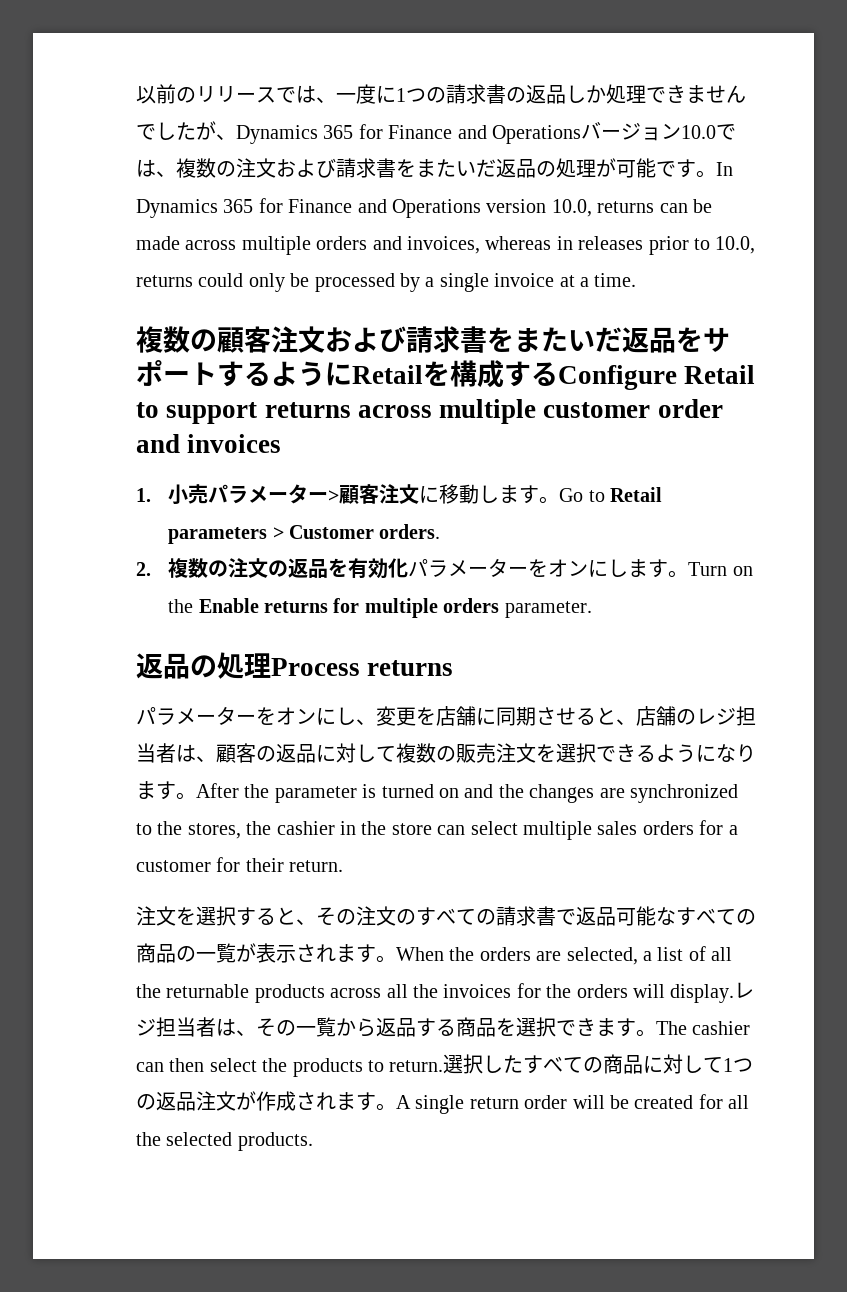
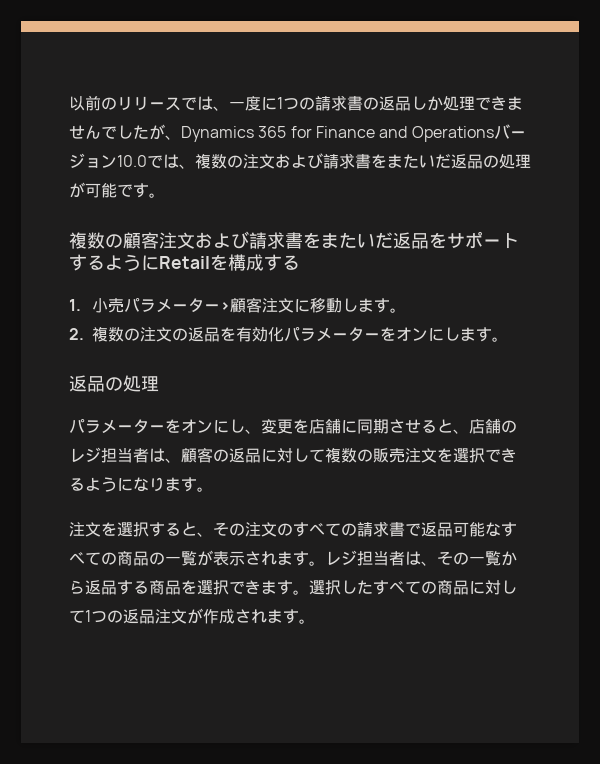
[716,162,733,176] [136,198,712,218] [136,236,756,255] [136,273,637,292] In Dynamics 365 for Finance and Operations version 10.0, returns can be made across multiple orders and invoices, whereas in releases prior to 10.0, returns could only be processed by a single invoice at a time. -> (165, 195) none
[558,365,756,390] [136,399,723,424] [136,434,282,453] Configure Retail to support returns across multiple customer order and invoices -> (300, 262) none
[559,487,662,502] [168,524,441,544] Go to Retail parameters > Customer orders. -> (406, 310) none
[688,562,753,576] [168,598,592,618] [136,652,454,679] Turn on the Enable returns for multiple orders parameter. // 返品の処理Process returns -> [69,375,159,392] // 返品の処理
[196,783,738,803] [136,820,738,840] [136,857,344,872] After the parameter is turned on and the changes are synchronized to the stores, the cashier in the store can select multiple sales orders for a customer for their return. -> (213, 489) none
[396,946,733,965] [136,983,735,1003] When the orders are selected, a list of all the returnable products across all the invoices for the orders will display. -> (325, 563) none
[656,1021,751,1035] [136,1058,444,1077] The cashier can then select the products to return. -> (309, 592) none
[396,1094,750,1114] [136,1132,313,1151] A single return order will be created for all the selected products. -> (315, 621) none

